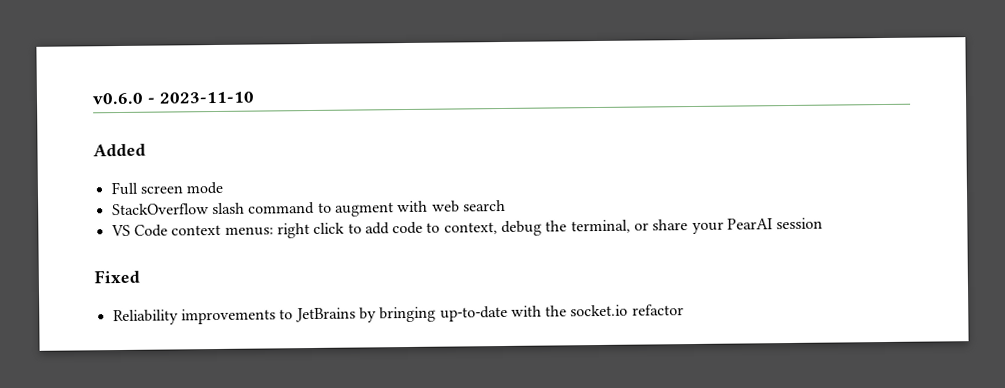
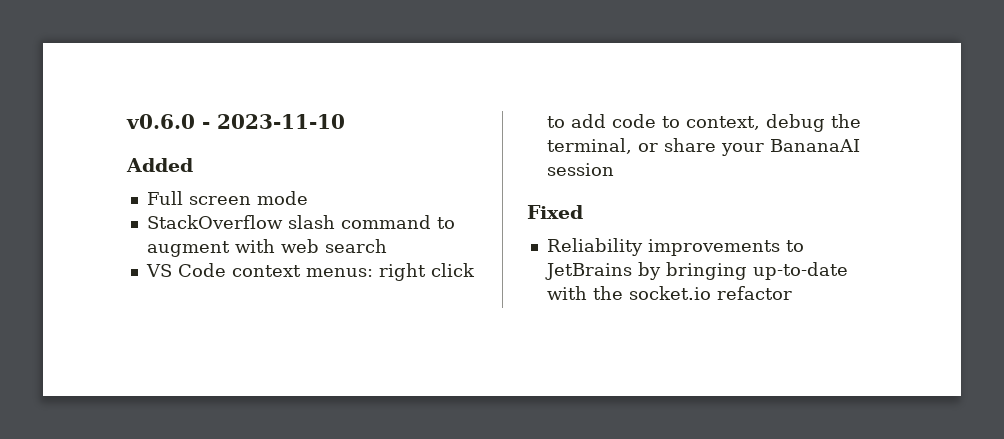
[727,218,774,230] PearAI -> [769,139,860,152] BananaAI

